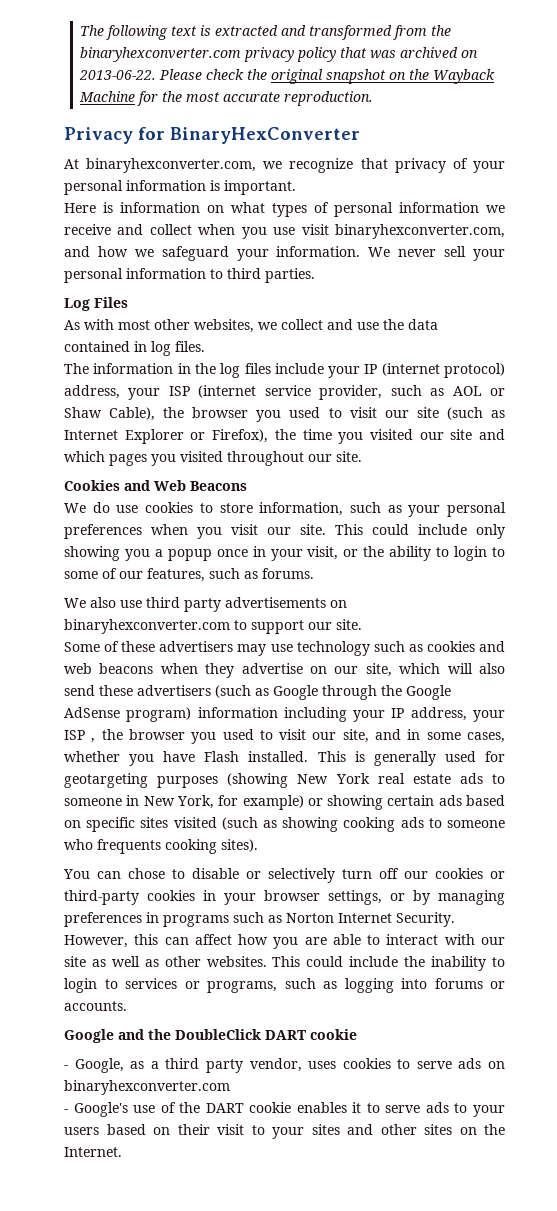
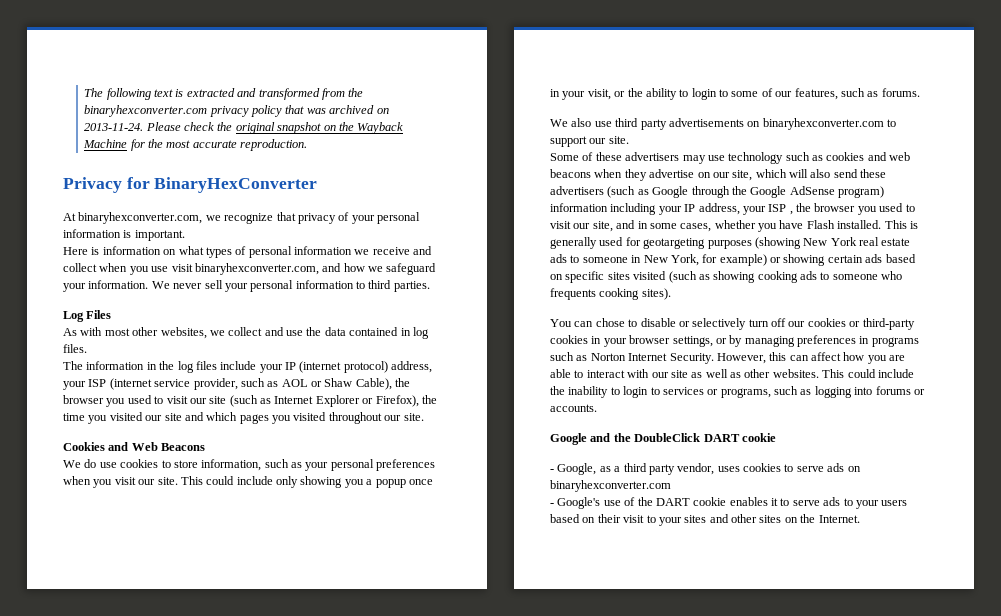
[79,70,157,80] 2013-06-22. -> [84,123,144,131] 2013-11-24.

